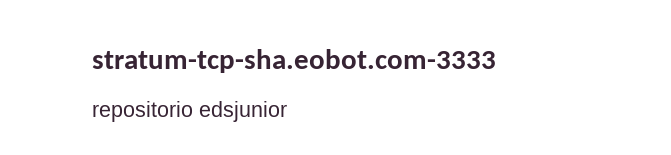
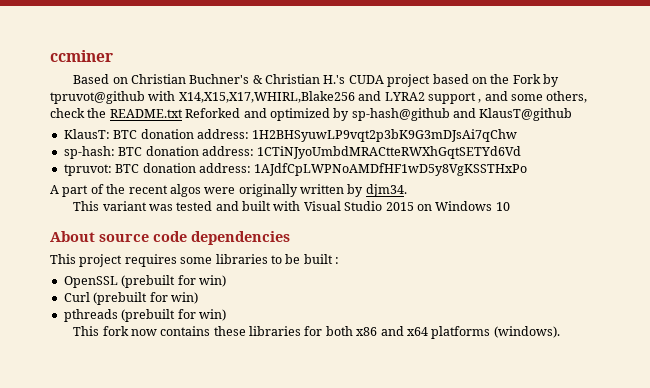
[92,49,496,73] [92,101,287,122] stratum-tcp-sha.eobot.com-3333 // repositorio edsjunior -> [50,50,113,62] [73,74,560,87] [50,91,588,104] [50,108,573,121] [63,129,518,142] [63,146,522,159] [63,163,528,176] [50,184,407,197] [73,201,510,211] [50,231,290,245] [50,254,339,267] [63,275,226,288] [63,292,198,305] [63,309,226,322] [73,326,560,339] ccminer // Based on Christian Buchner's & Christian H.'s CUDA project based on the Fork by tpruvot@github with X14,X15,X17,WHIRL,Blake256 and LYRA2 support , and some others, check the README.txt Reforked and optimized by sp-hash@github and KlausT@github // KlausT: BTC donation address: 1H2BHSyuwLP9vqt2p3bK9G3mDJsAi7qChw // sp-hash: BTC donation address: 1CTiNJyoUmbdMRACtteRWXhGqtSETYd6Vd // tpruvot: BTC donation address: 1AJdfCpLWPNoAMDfHF1wD5y8VgKSSTHxPo // A part of the recent algos were originally written by djm34. // This variant was tested and built with Visual Studio 2015 on Windows 10 // About source code dependencies // This project requires some libraries to be built : // OpenSSL (prebuilt for win) // Curl (prebuilt for win) // pthreads (prebuilt for win) // This fork now contains these libraries for both x86 and x64 platforms (windows).

